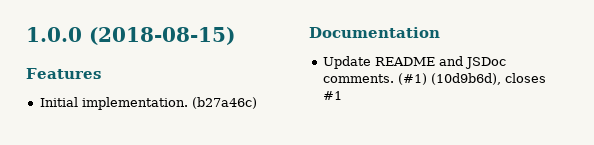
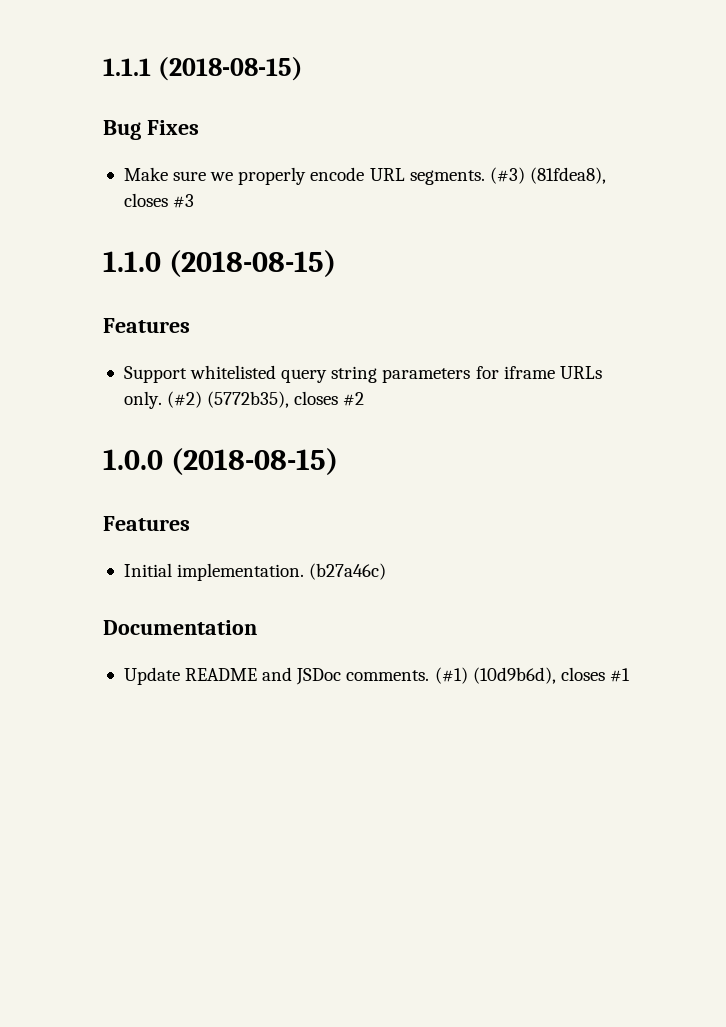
(26, 34) none -> [103,57,303,81] [103,120,199,140] [123,167,606,185] [123,193,195,208] [103,250,336,277] [103,318,190,333] [123,365,602,383] [123,391,365,409] 1.1.1 (2018-08-15) // Bug Fixes // Make sure we properly encode URL segments. (#3) (81fdea8), closes #3 // 1.1.0 (2018-08-15) // Features // Support whitelisted query string parameters for iframe URLs only. (#2) (5772b35), closes #2 //

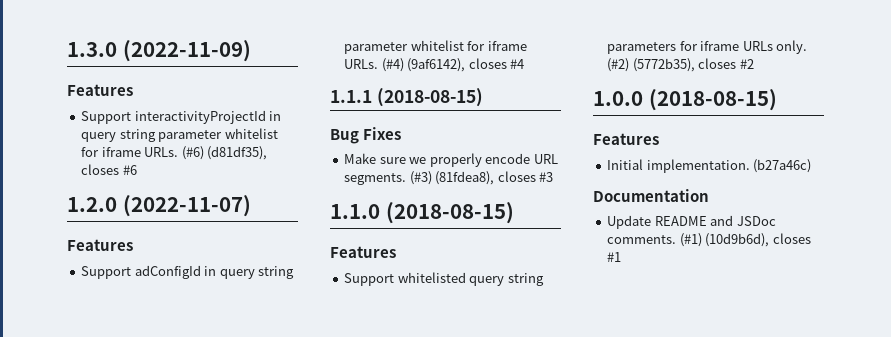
(103, 67) none -> [67,40,251,62] [67,84,133,96] [81,110,282,124] [81,128,278,142] [81,146,268,160] [81,164,137,175] [67,195,251,217] [67,239,133,251] [81,265,295,279] [344,40,527,54] [344,58,525,72] 1.3.0 (2022-11-09) // Features // Support interactivityProjectId in query string parameter whitelist for iframe URLs. (#6) (d81df35), closes #6 // 1.2.0 (2022-11-07) // Features // Support adConfigId in query string parameter whitelist for iframe URLs. (#4) (9af6142), closes #4 //

